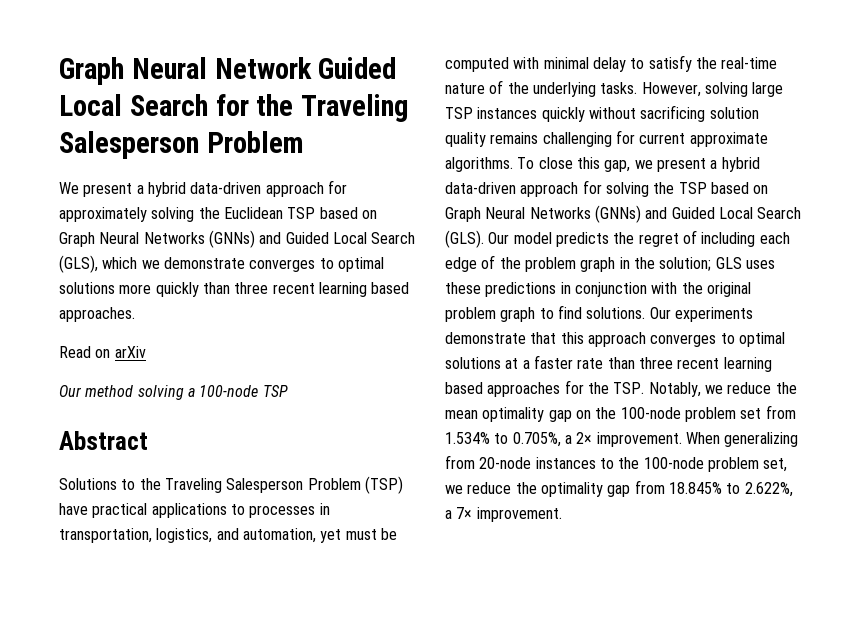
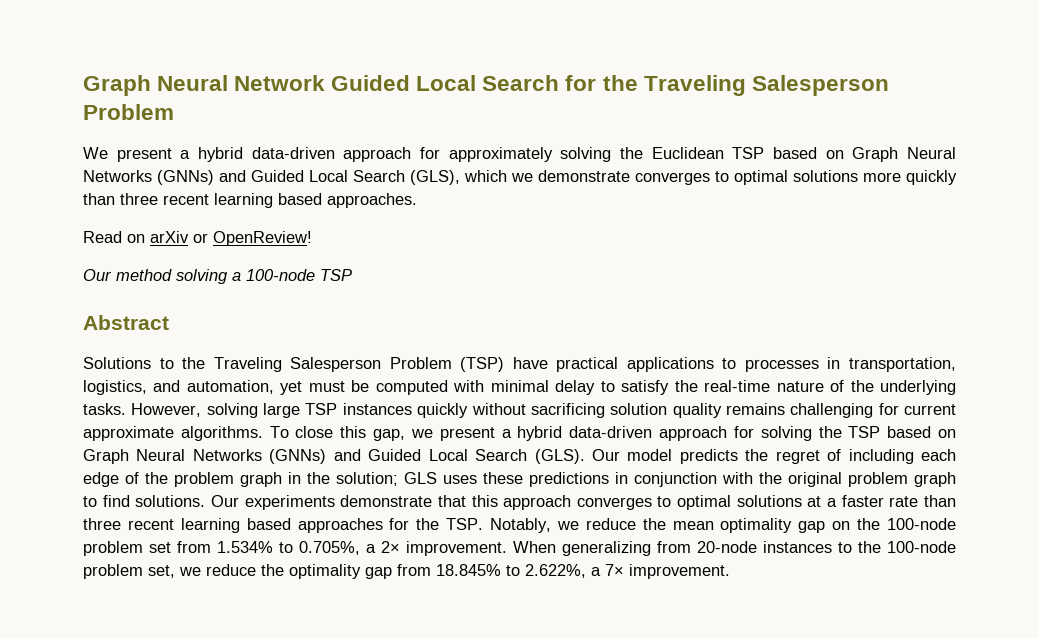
(146, 352) none -> [193,231,312,246] or OpenReview!

